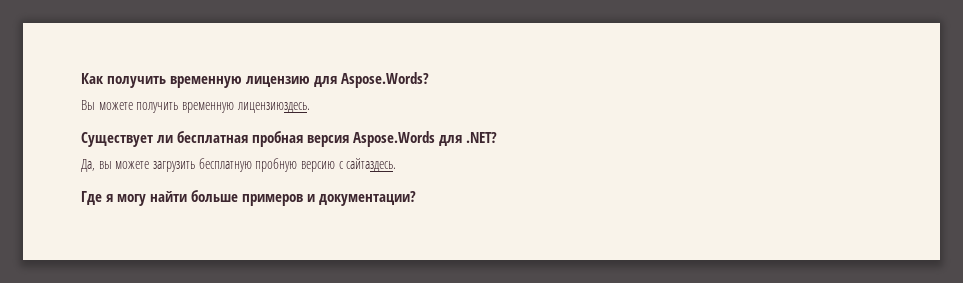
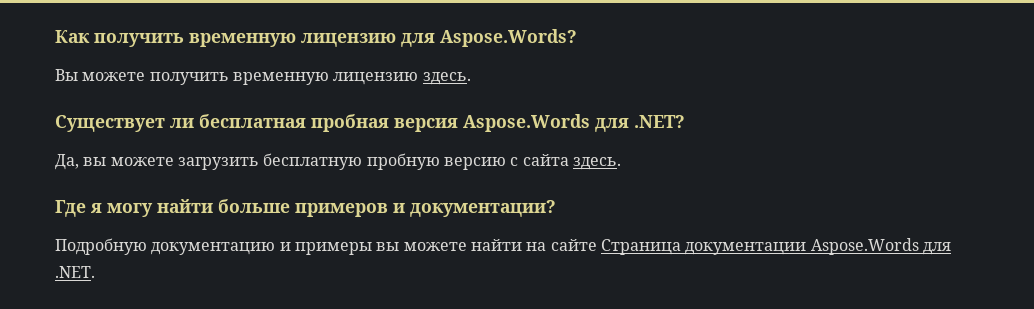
[236,102,310,113] лицензиюздесь. -> [333,72,471,85] лицензию здесь.
[346,158,397,172] сайтаздесь. -> [522,154,621,170] сайта здесь.
(416, 198) none -> [55,238,951,255] [55,266,95,278] // Подробную документацию и примеры вы можете найти на сайте Страница документации Aspose.Words для .NET.

